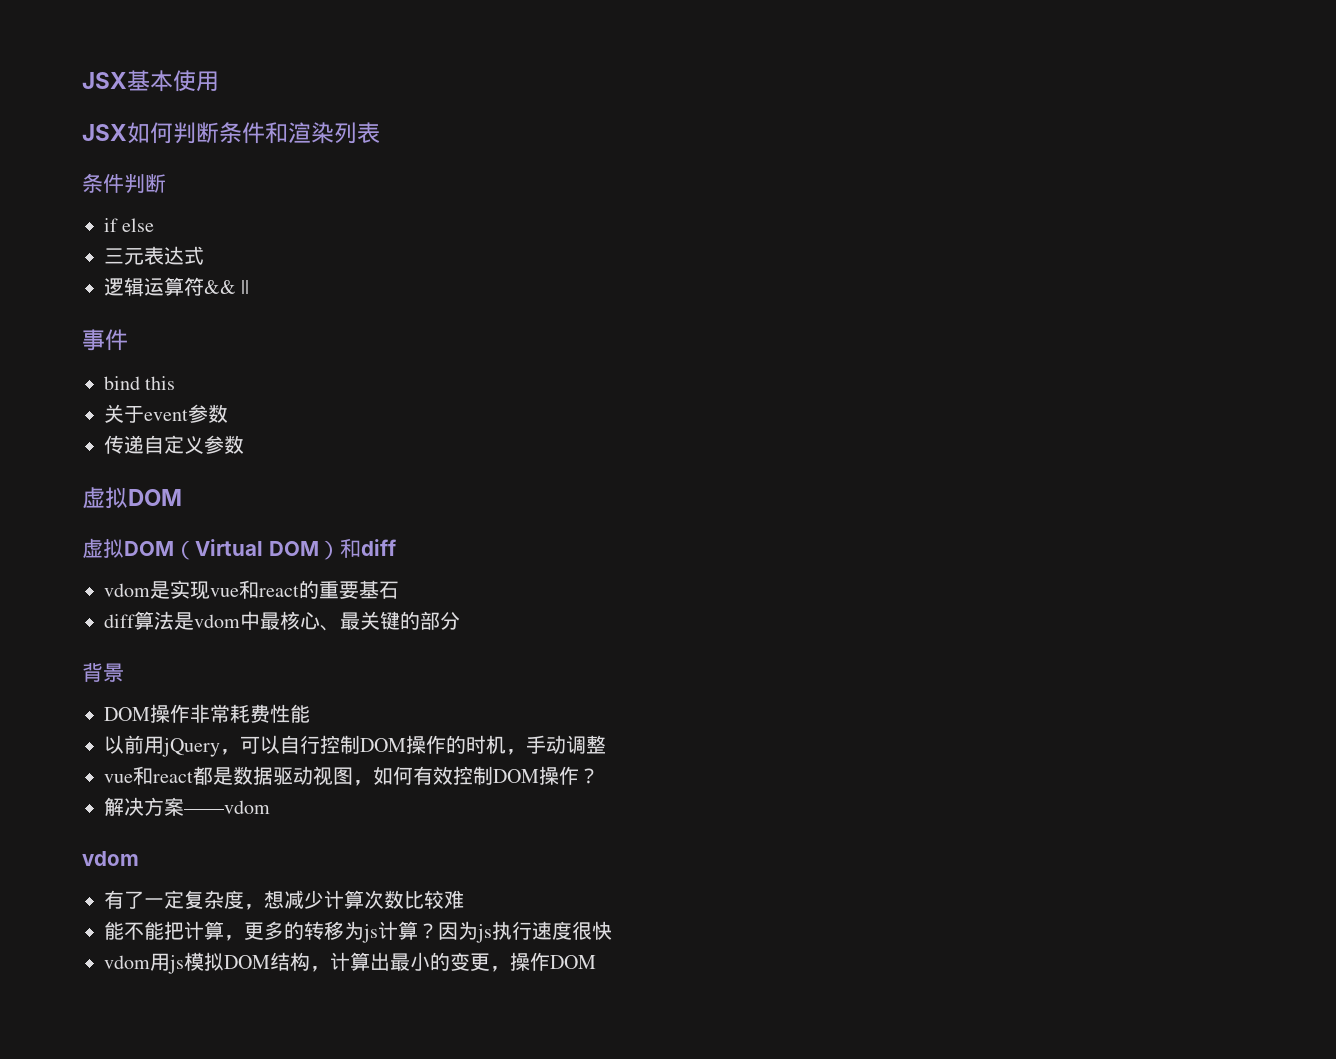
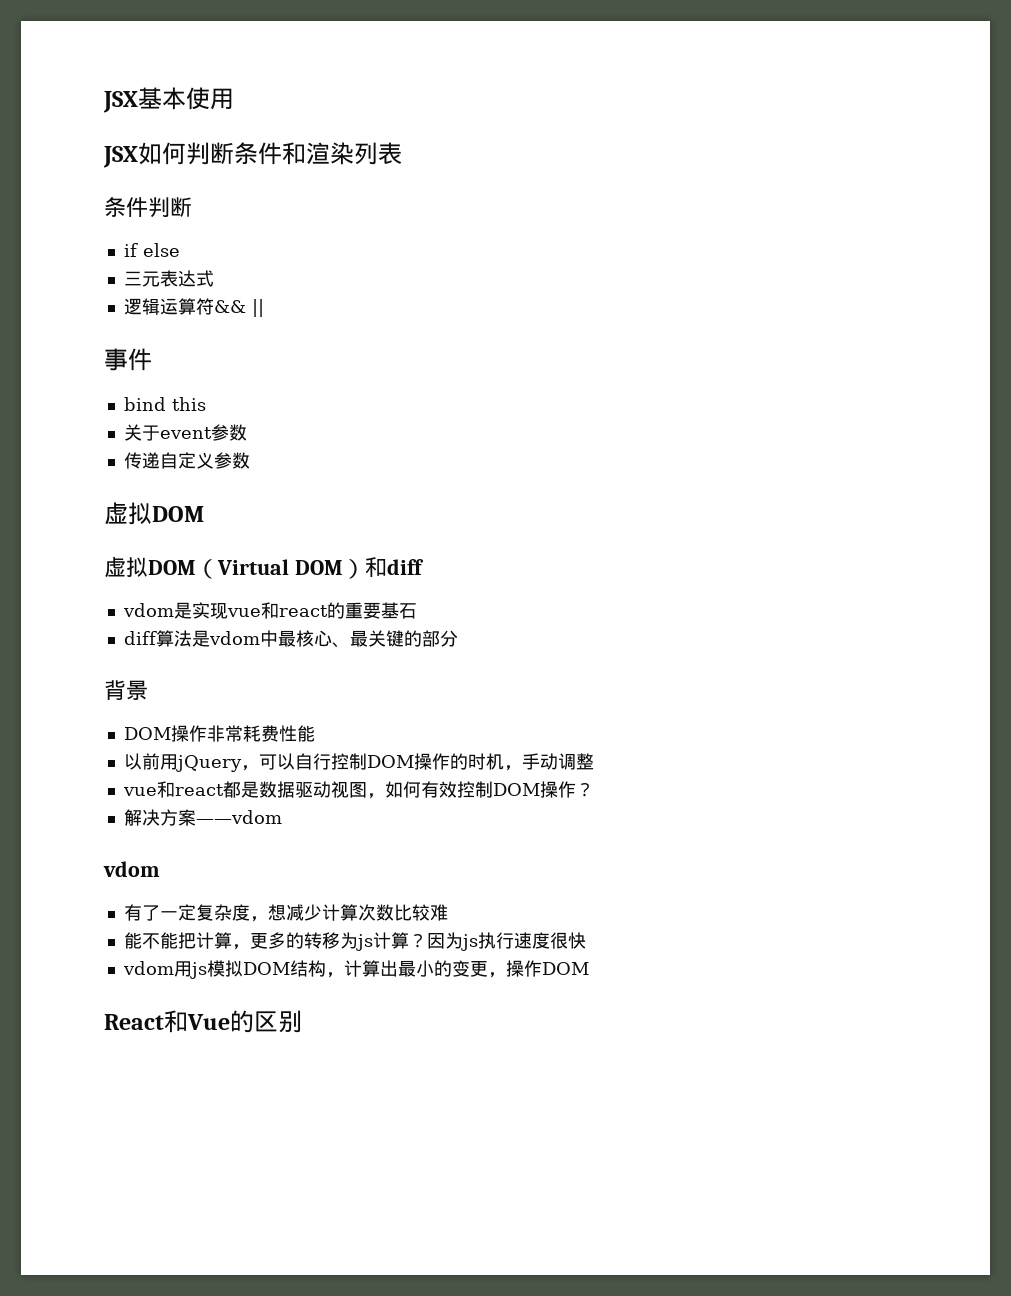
(596, 962) none -> [104,1010,302,1033] // React和Vue的区别

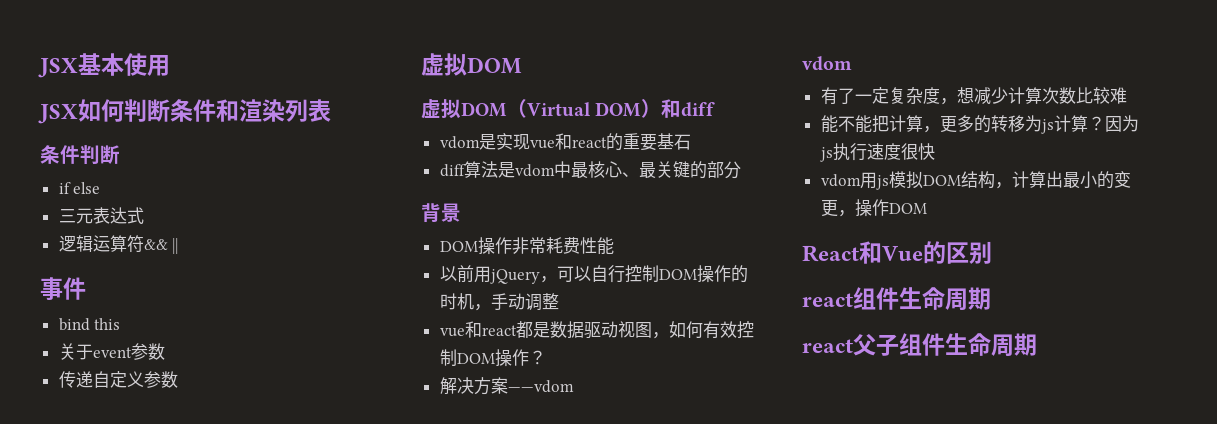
(302, 1021) none -> [802,287,991,310] [802,333,1037,356] // react组件生命周期 // react父子组件生命周期

